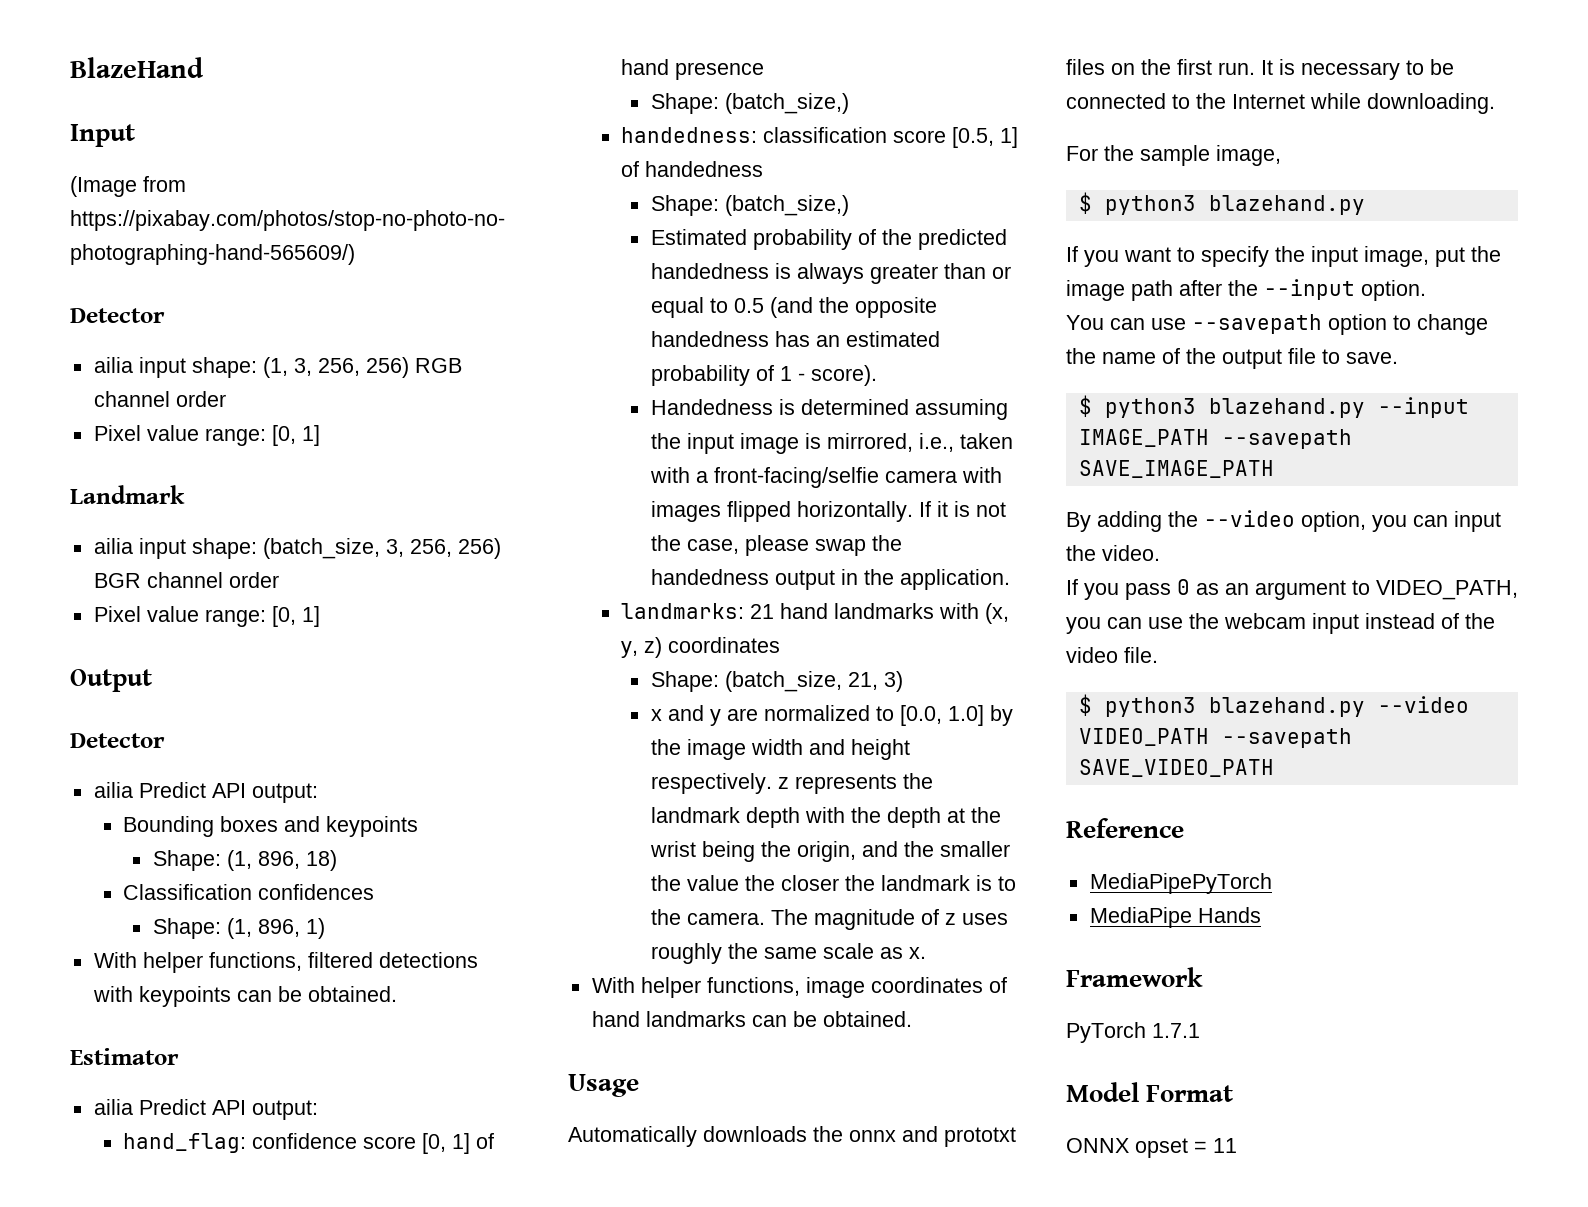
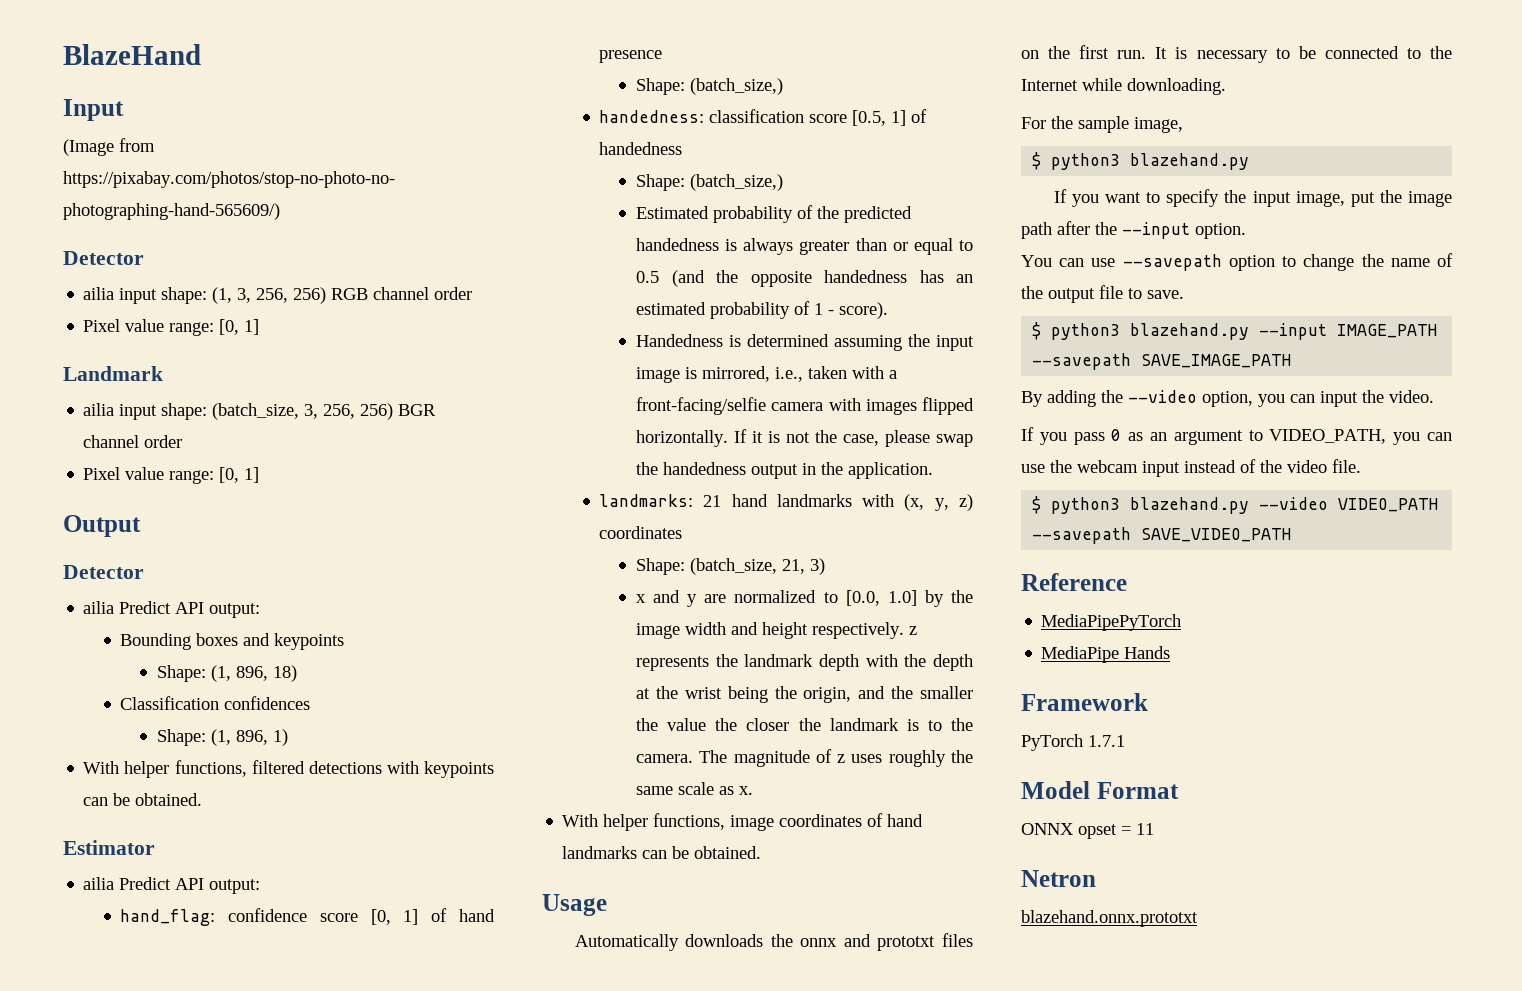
(1237, 1145) none -> [1021,870,1096,887] [1021,910,1198,927] // Netron // blazehand.onnx.prototxt

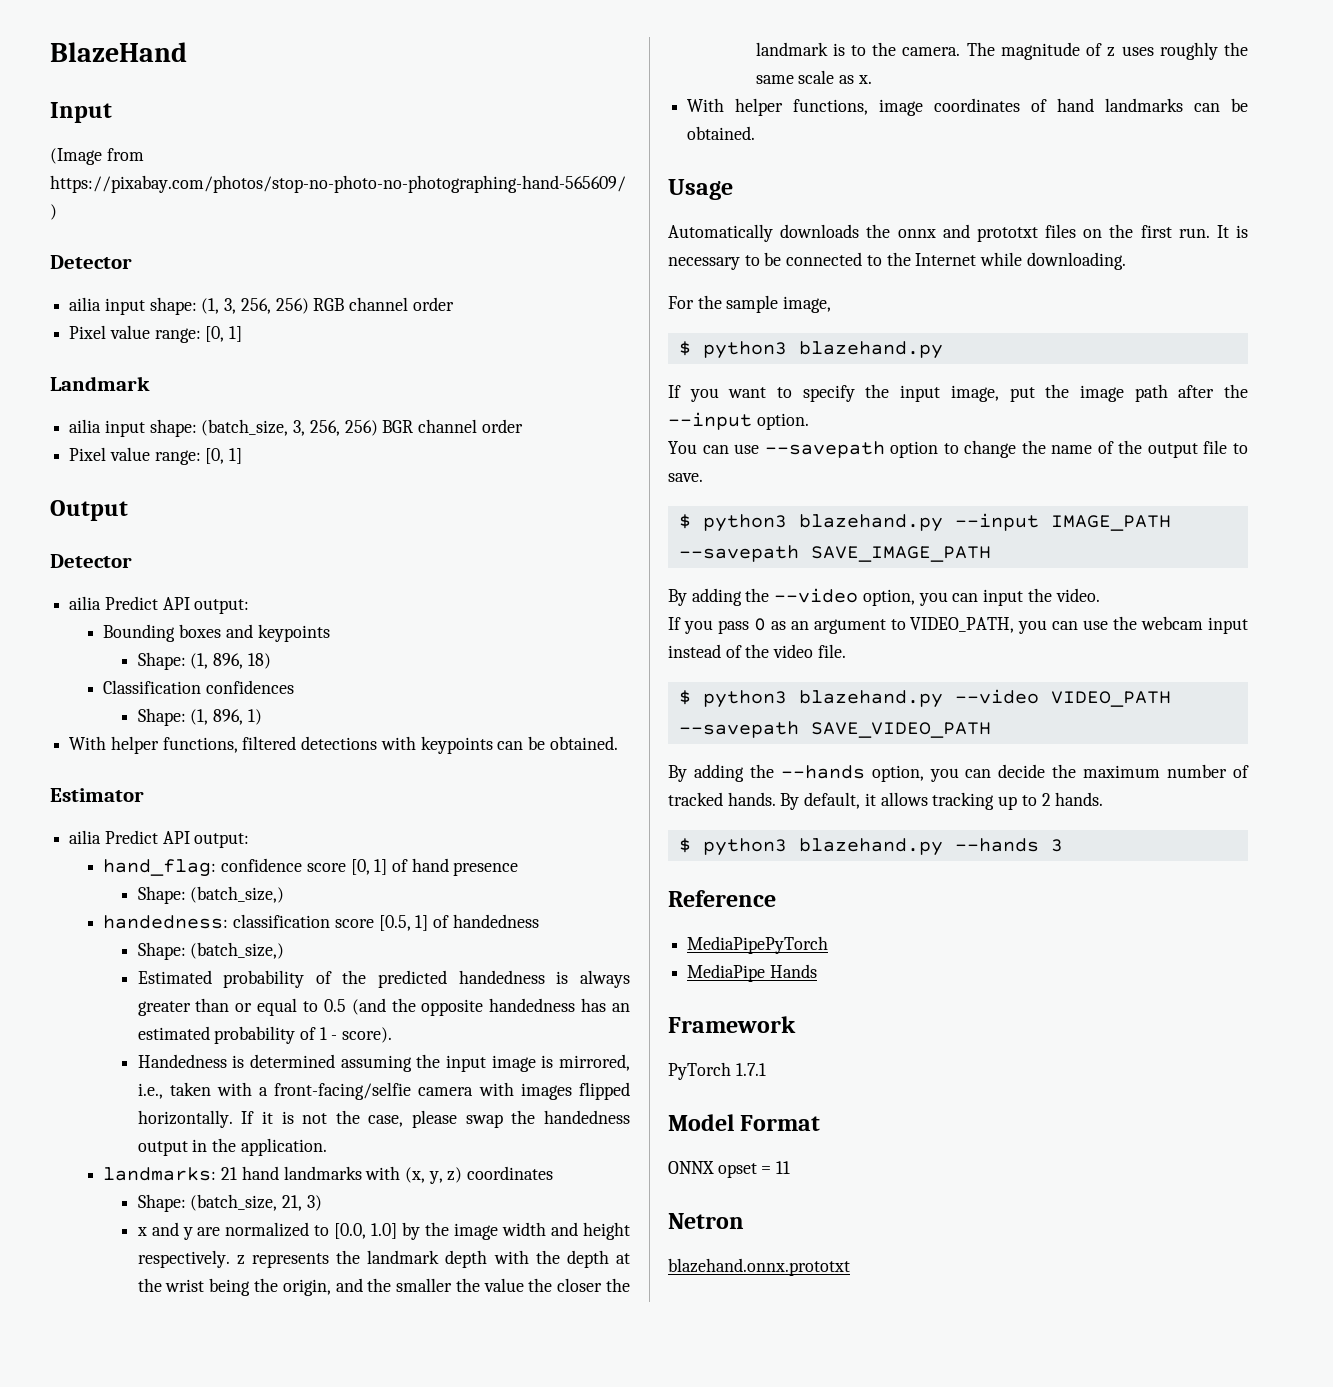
(1292, 535) none -> [668,764,1249,782] [668,792,1104,810] [678,838,1063,856] // By adding the --hands option, you can decide the maximum number of tracked hands. By default, it allows tracking up to 2 hands. // $ python3 blazehand.py --hands 3

